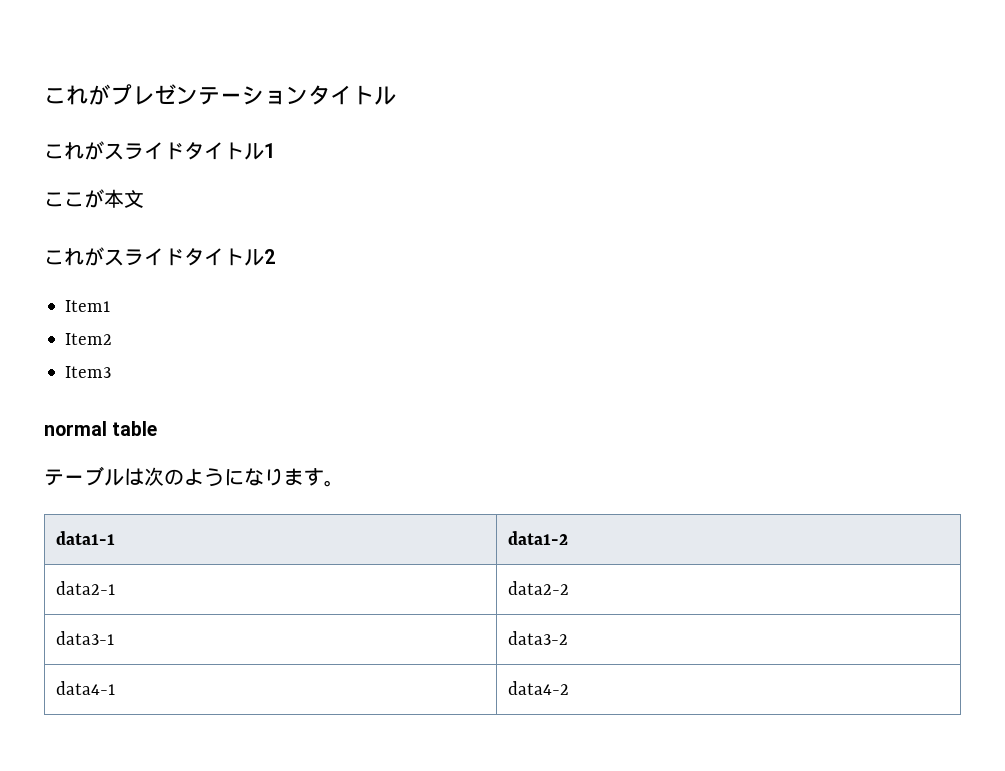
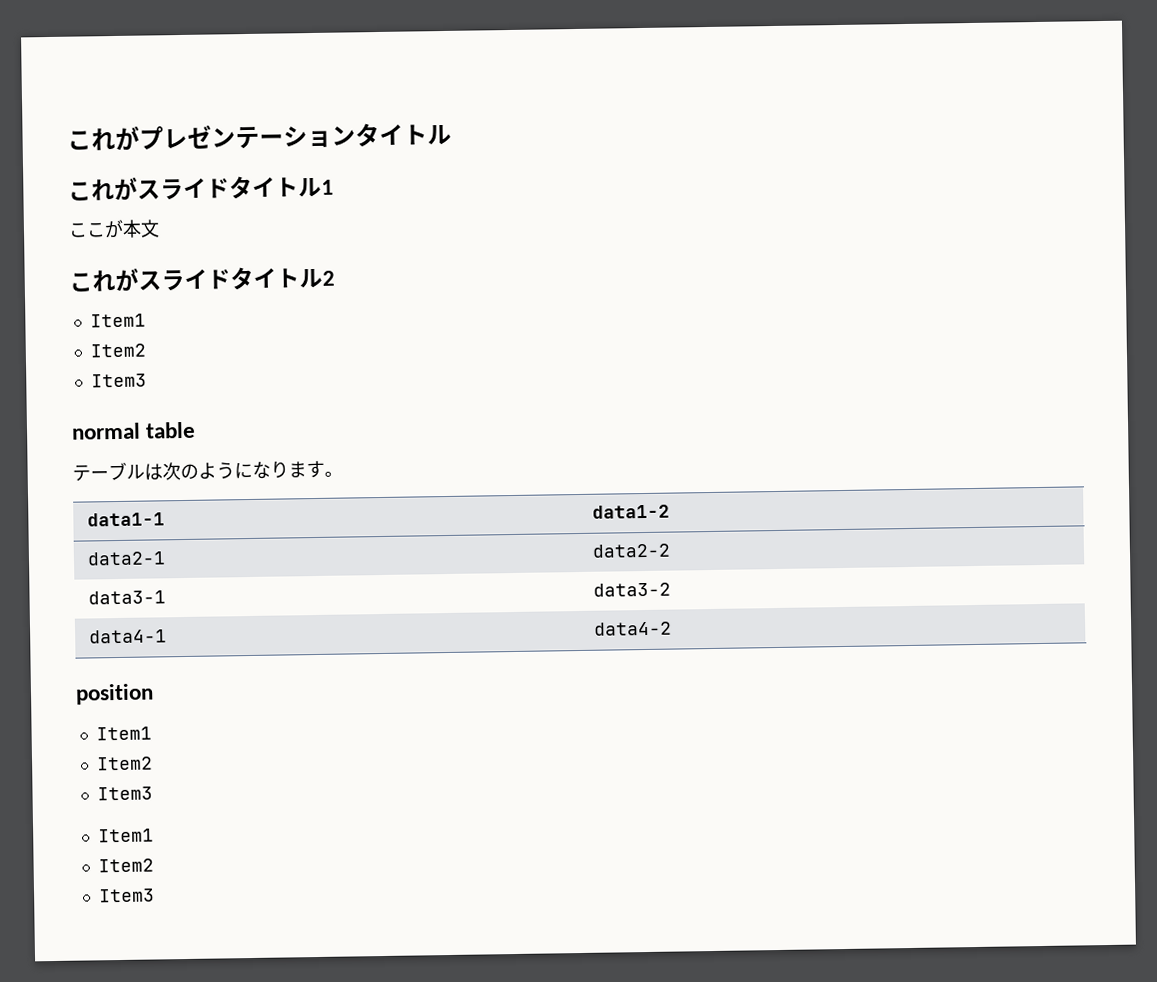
(569, 688) none -> [75,683,154,705] [95,726,152,741] [95,756,153,771] [96,786,153,801] [97,828,154,843] [97,858,154,873] [97,888,155,903] // position // Item1 // Item2 // Item3 // Item1 // Item2 // Item3

